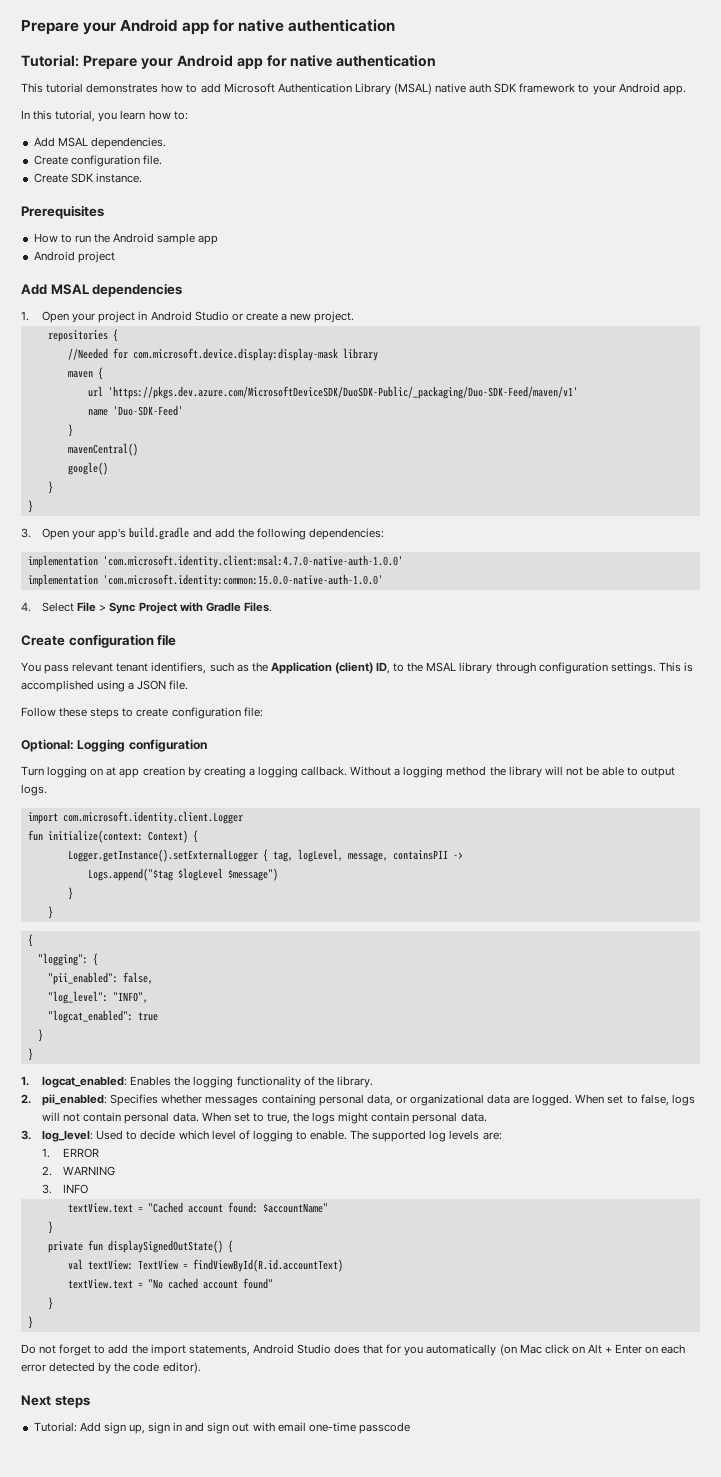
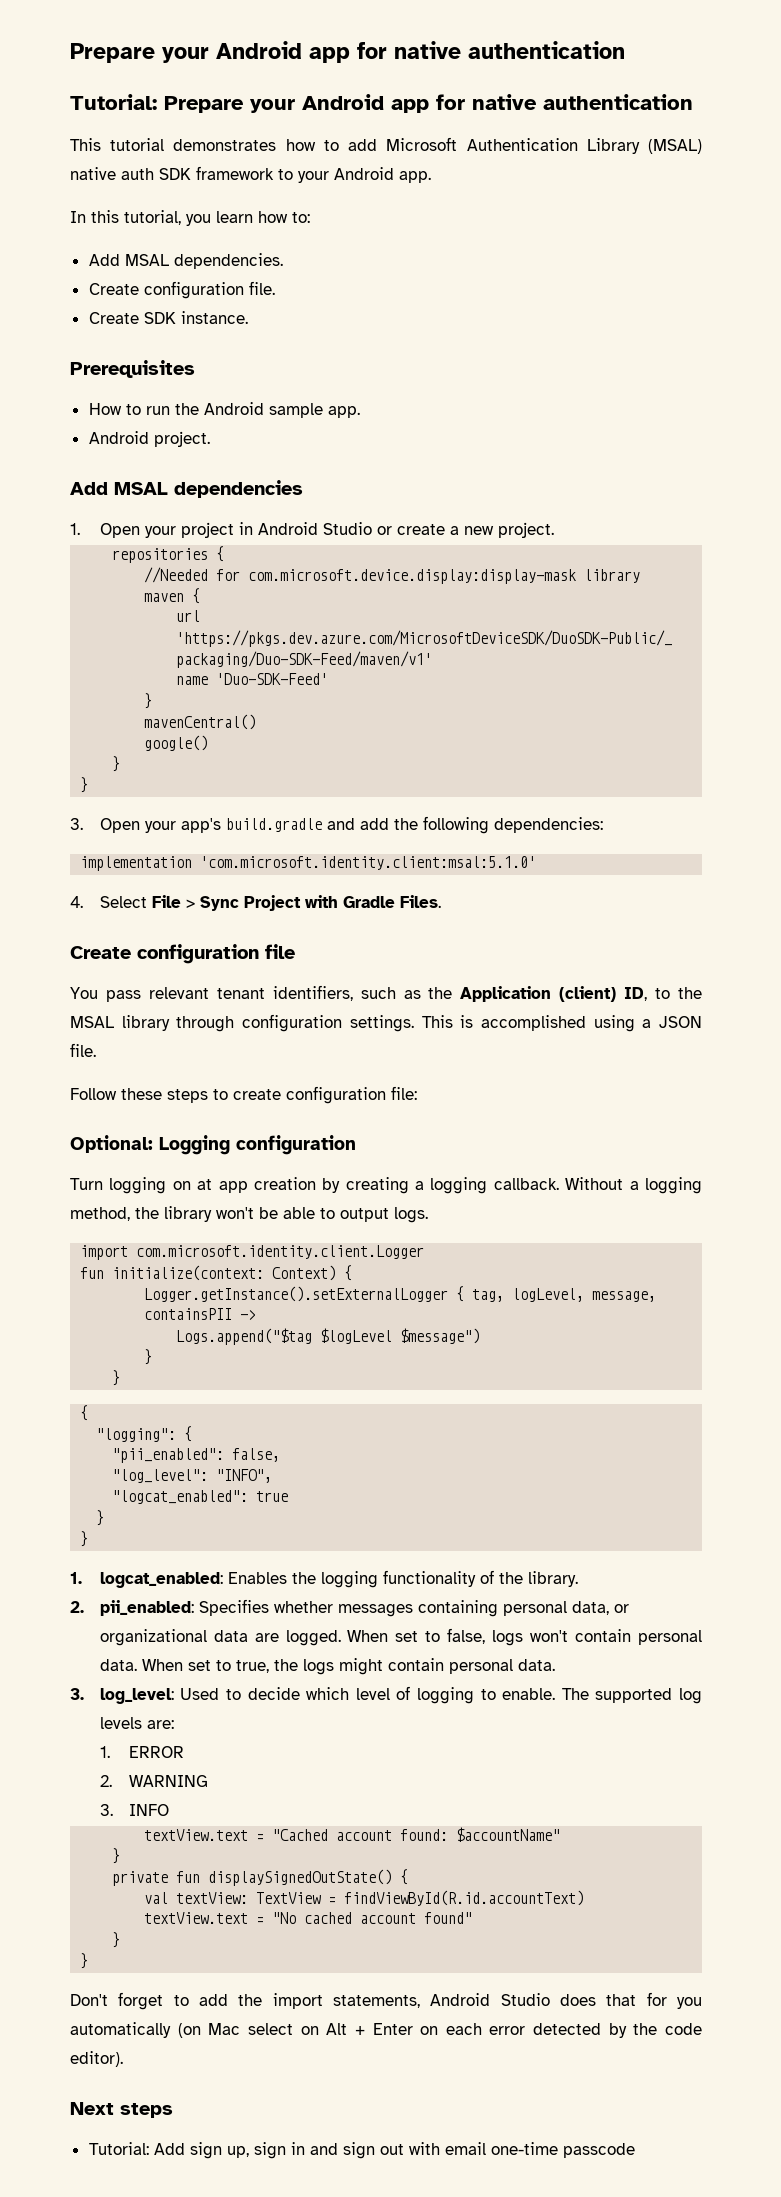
[198,235,219,245] [33,251,115,263] app // Android project -> [327,406,360,418] [88,431,210,447] app. // Android project.
[102,555,403,568] [27,574,383,587] 'com.microsoft.identity.client:msal:4.7.0-native-auth-1.0.0' // implementation 'com.microsoft.identity:common:15.0.0-native-auth-1.0.0' -> [200,856,537,870] 'com.microsoft.identity.client:msal:5.1.0'
[446,766,487,776] method -> [70,1207,130,1221] method,
[544,766,583,776] will not -> [216,1207,254,1219] won't
[42,1112,81,1122] will not -> [530,1630,569,1642] won't
[21,1344,57,1354] Do not -> [70,1994,108,2006] Don't
[544,1344,569,1354] click -> [247,2023,293,2035] select

